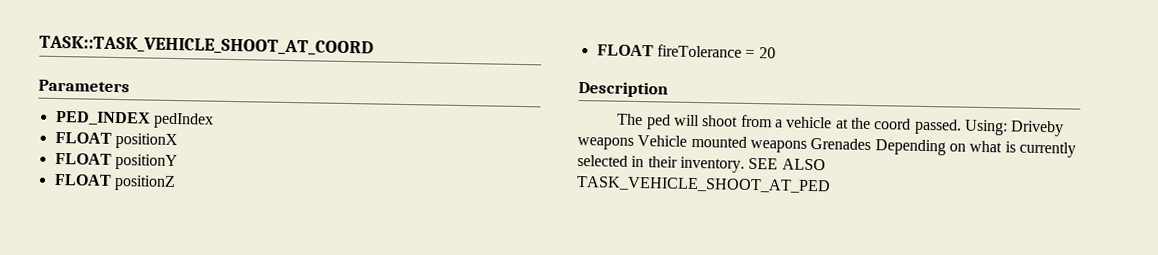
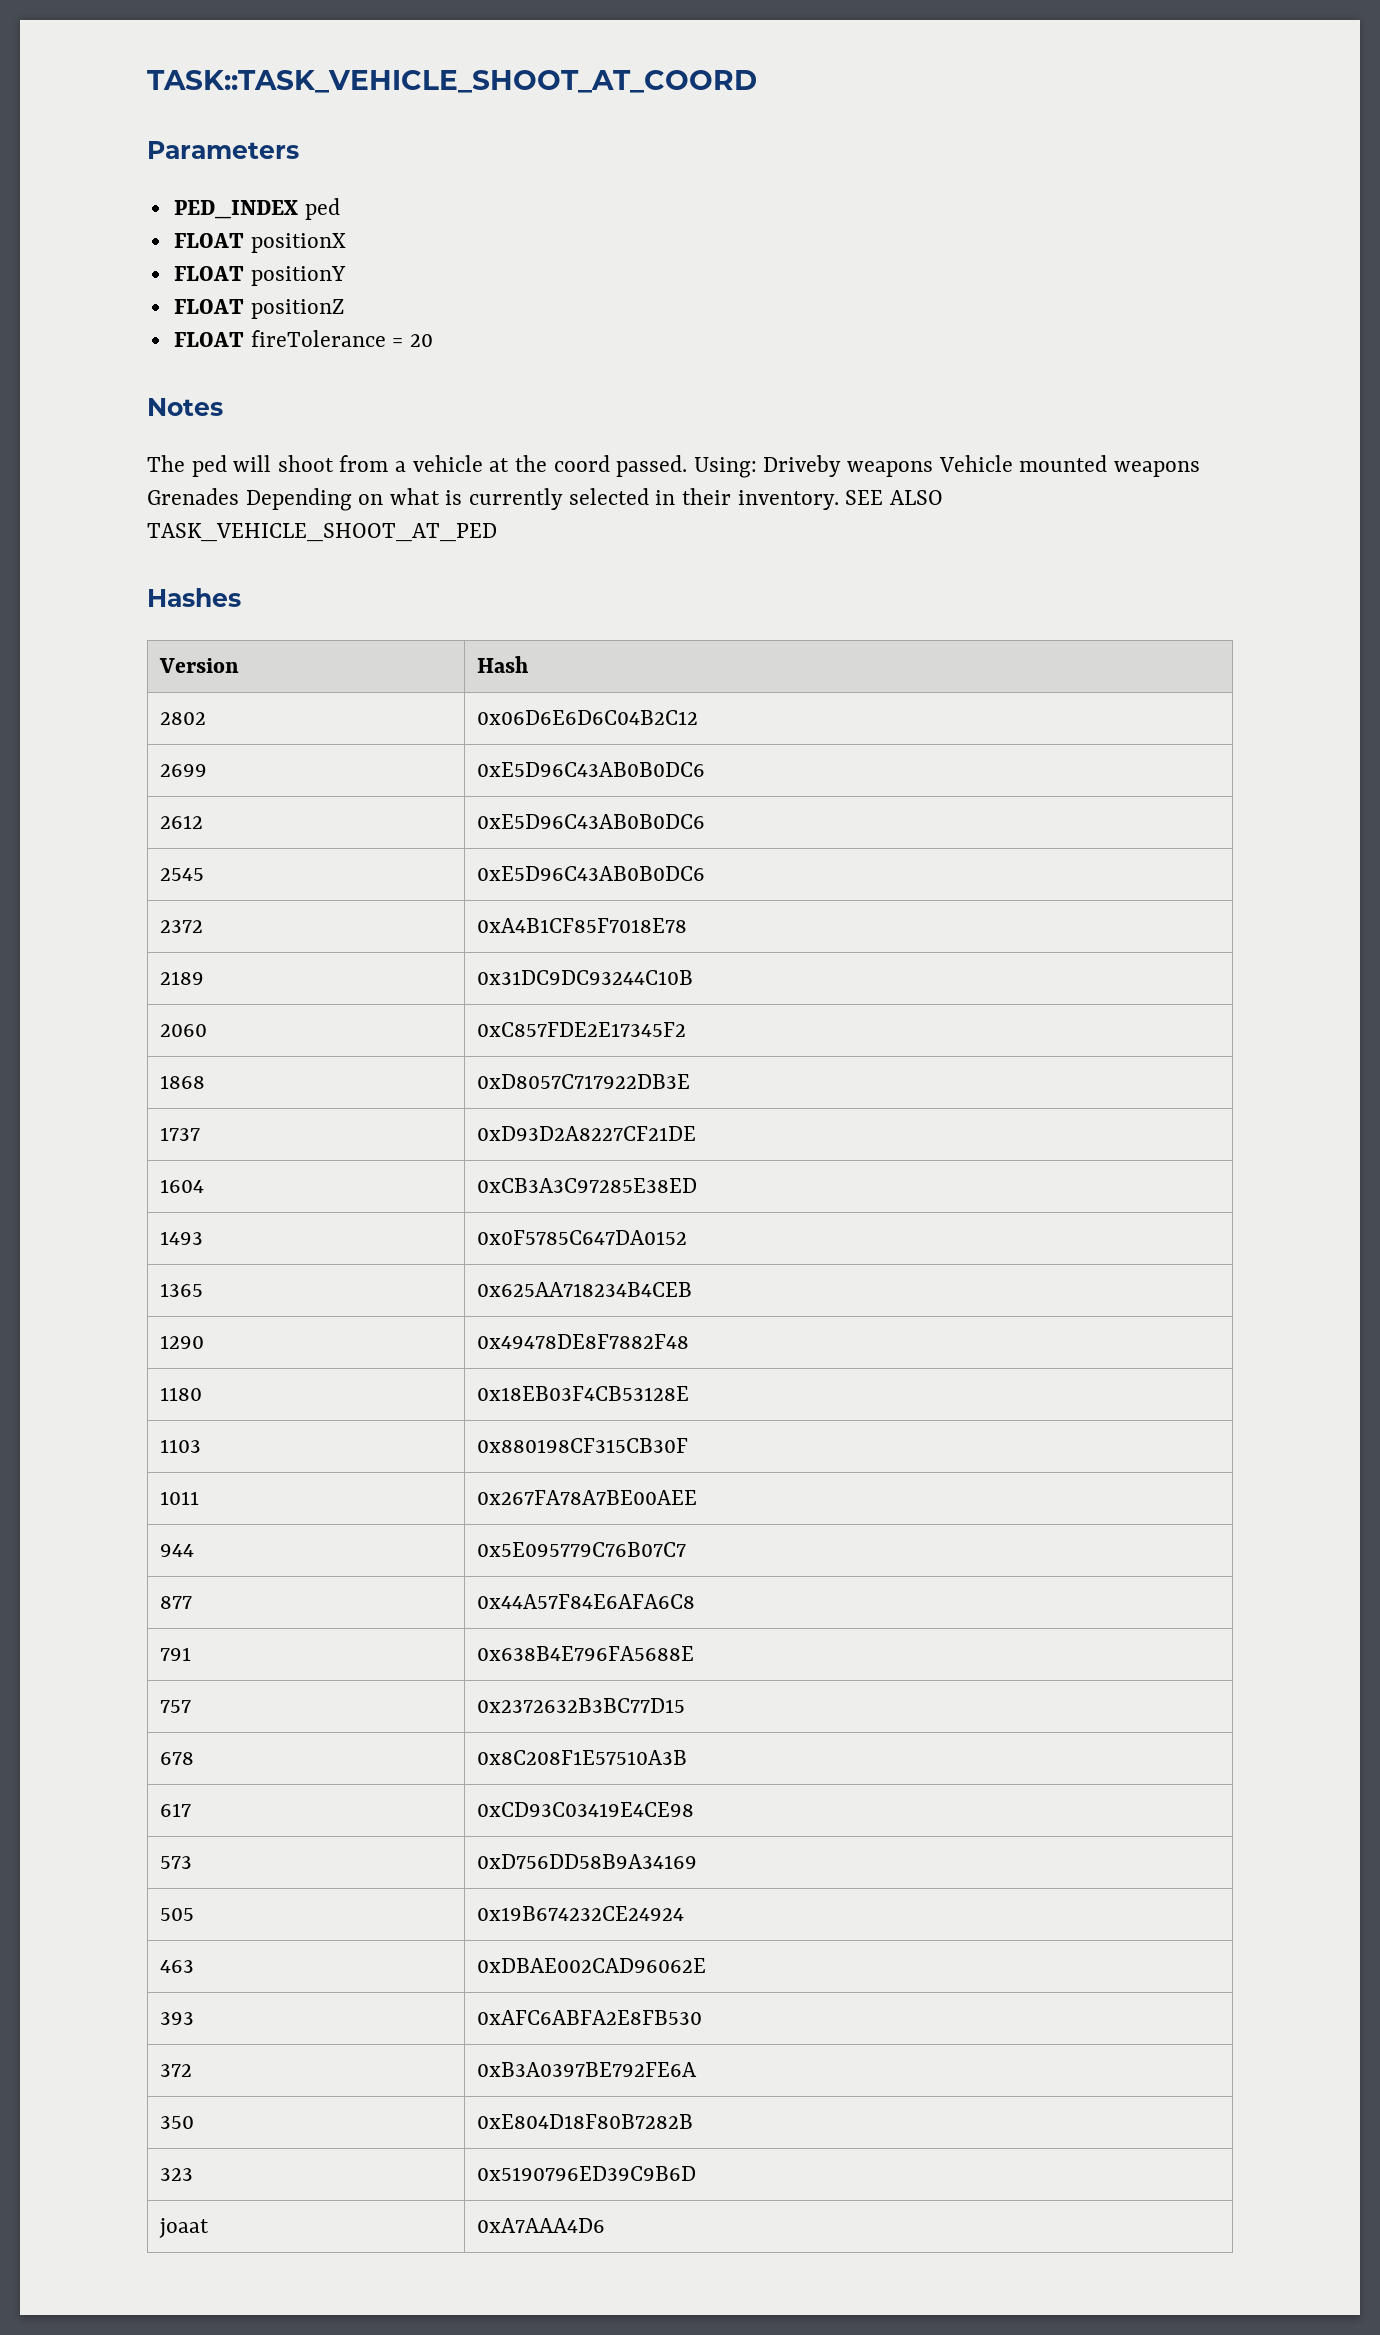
[152,112,214,129] pedIndex -> [304,198,340,220] ped
[578,80,668,98] Description -> [147,398,223,416] Notes
(831, 184) none -> [147,588,241,607] [159,658,240,673] [477,656,529,673] [160,712,207,725] [477,710,699,725] [160,764,208,777] [477,762,706,777] [160,815,204,829] [477,814,706,829] [160,868,205,881] [477,866,706,881] [160,920,204,933] [477,918,688,933] [160,971,205,985] [477,970,694,985] [160,1024,208,1037] [477,1022,687,1037] [160,1075,206,1089] [477,1074,691,1089] [160,1127,201,1141] [477,1126,697,1141] [160,1179,205,1193] [477,1178,698,1193] [160,1231,204,1245] [477,1230,688,1245] [160,1283,204,1297] [477,1282,693,1297] [160,1335,205,1349] [477,1334,690,1349] [160,1387,203,1401] [477,1386,690,1401] [160,1439,202,1453] [477,1438,689,1453] [160,1491,200,1505] [477,1490,698,1505] [160,1544,195,1557] [477,1542,687,1557] [160,1596,193,1609] [477,1594,696,1609] [160,1647,192,1661] [477,1646,695,1661] [160,1700,192,1713] [477,1698,686,1713] [160,1752,195,1765] [477,1750,688,1765] [160,1803,192,1817] [477,1802,695,1817] [160,1856,193,1869] [477,1854,698,1869] [160,1908,195,1921] [477,1906,685,1921] [160,1960,195,1973] [477,1958,707,1973] [160,2012,195,2025] [477,2010,703,2025] [160,2064,193,2077] [477,2062,698,2077] [160,2116,195,2129] [477,2114,694,2129] [160,2168,194,2181] [477,2166,697,2181] [159,2218,210,2238] [477,2218,606,2233] // Hashes // Version | Hash // 2802 | 0x06D6E6D6C04B2C12 // 2699 | 0xE5D96C43AB0B0DC6 // 2612 | 0xE5D96C43AB0B0DC6 // 2545 | 0xE5D96C43AB0B0DC6 // 2372 | 0xA4B1CF85F7018E78 // 2189 | 0x31DC9DC93244C10B // 2060 | 0xC857FDE2E17345F2 // 1868 | 0xD8057C717922DB3E // 1737 | 0xD93D2A8227CF21DE // 1604 | 0xCB3A3C97285E38ED // 1493 | 0x0F5785C647DA0152 // 1365 | 0x625AA718234B4CEB // 1290 | 0x49478DE8F7882F48 // 1180 | 0x18EB03F4CB53128E // 1103 | 0x880198CF315CB30F // 1011 | 0x267FA78A7BE00AEE // 944 | 0x5E095779C76B07C7 // 877 | 0x44A57F84E6AFA6C8 // 791 | 0x638B4E796FA5688E // 757 | 0x2372632B3BC77D15 // 678 | 0x8C208F1E57510A3B // 617 | 0xCD93C03419E4CE98 // 573 | 0xD756DD58B9A34169 // 505 | 0x19B674232CE24924 // 463 | 0xDBAE002CAD96062E // 393 | 0xAFC6ABFA2E8FB530 // 372 | 0xB3A0397BE792FE6A // 350 | 0xE804D18F80B7282B // 323 | 0x5190796ED39C9B6D // joaat | 0xA7AAA4D6

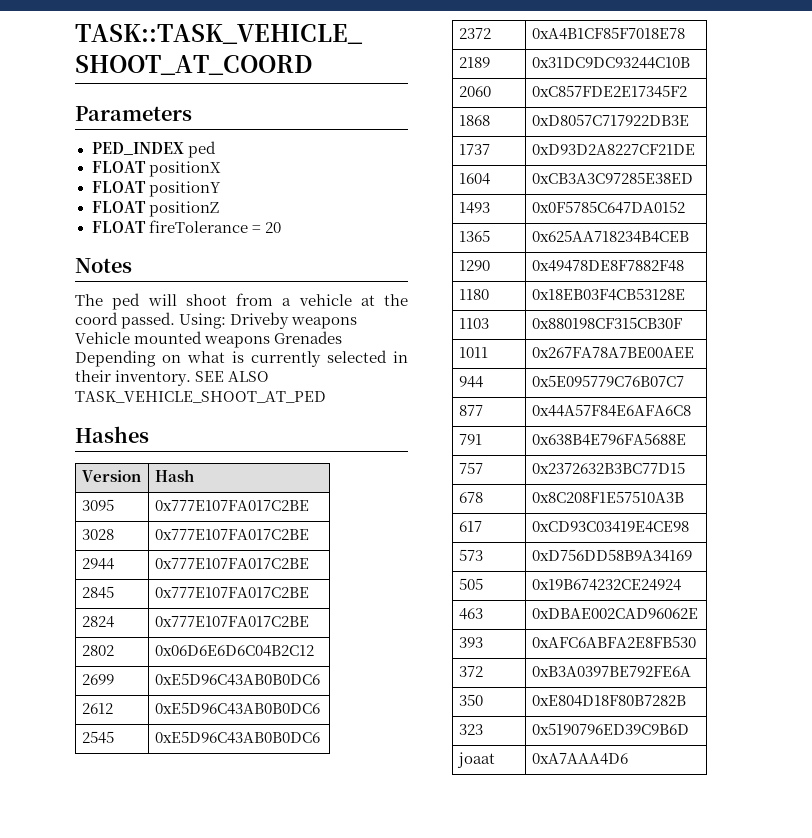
(529, 664) none -> [81,499,114,511] [154,500,309,511] [81,529,114,540] [154,529,309,540] [81,558,114,570] [154,558,309,569] [81,586,114,599] [154,587,309,598] [81,616,114,628] [154,616,309,627] // 3095 | 0x777E107FA017C2BE // 3028 | 0x777E107FA017C2BE // 2944 | 0x777E107FA017C2BE // 2845 | 0x777E107FA017C2BE // 2824 | 0x777E107FA017C2BE

